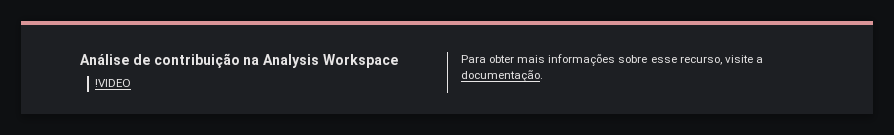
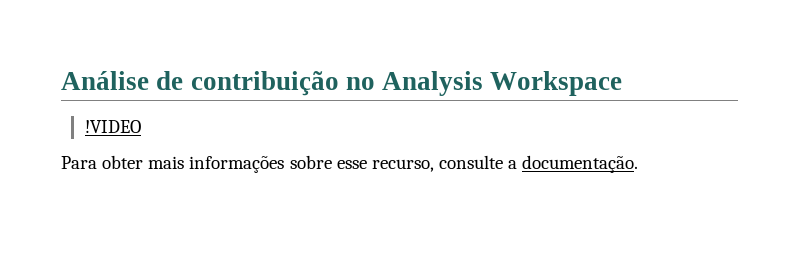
[243,57,260,65] na -> [345,77,375,90] no
[724,55,753,63] visite -> [438,155,503,169] consulte

